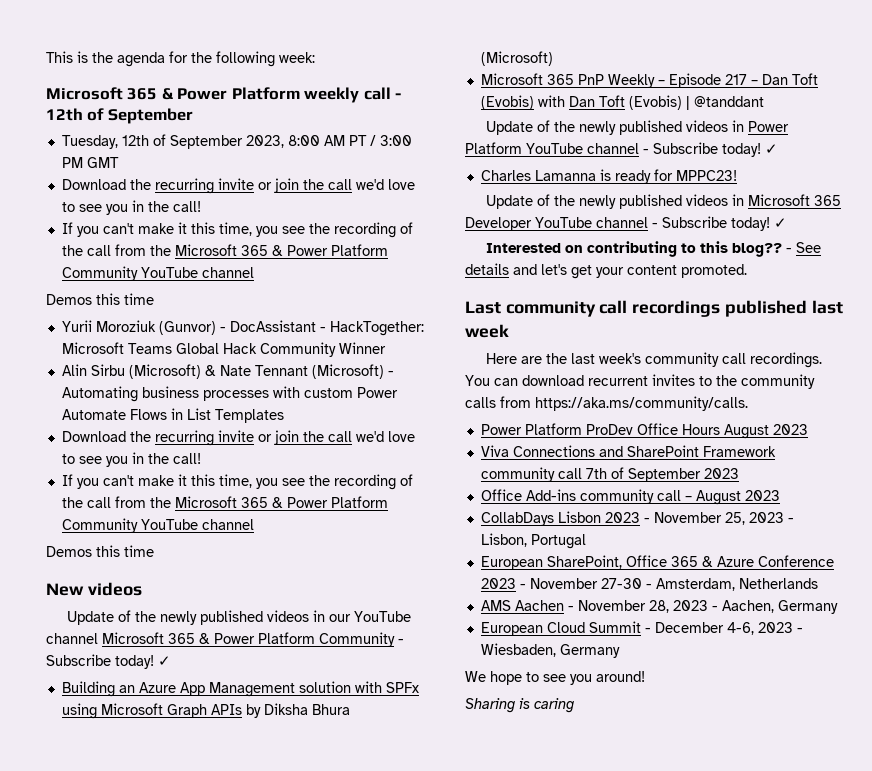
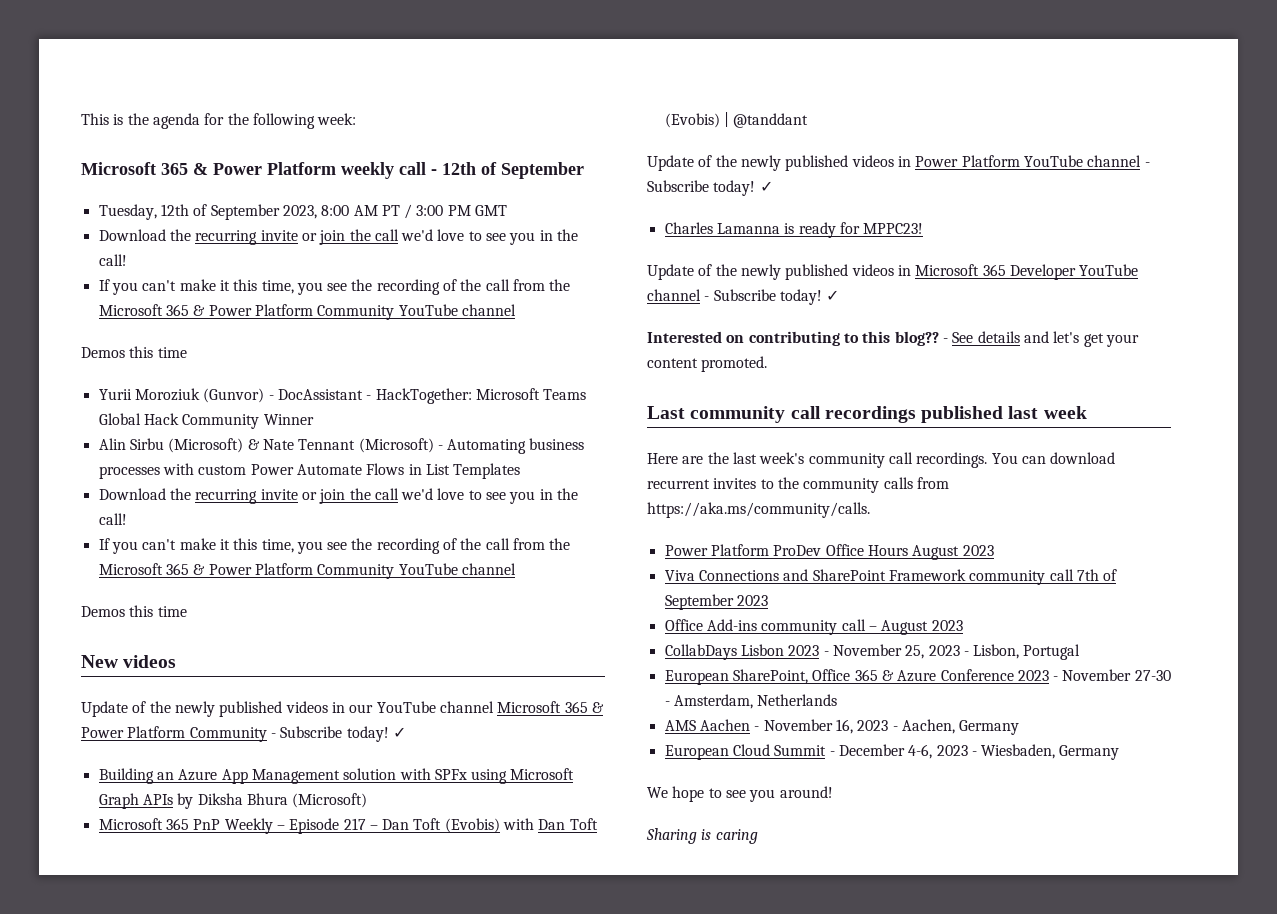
[648,600,669,613] 28, -> [835,719,853,734] 16,

